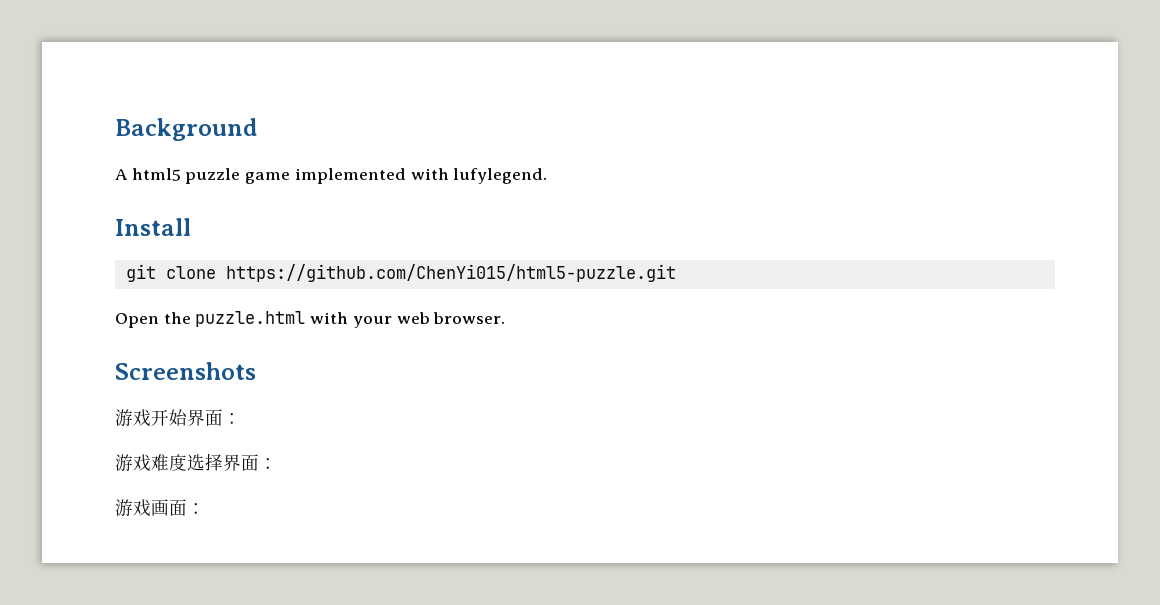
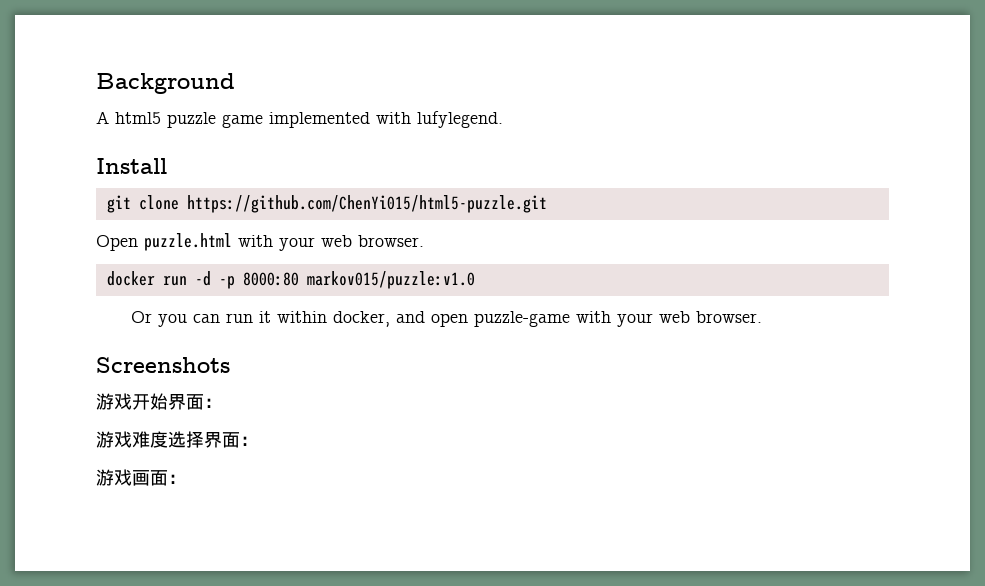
[163,312,191,324] the -> (138, 243) none
(506, 318) none -> [106,271,475,289] [130,311,762,327] // docker run -d -p 8000:80 markov015/puzzle:v1.0 // Or you can run it within docker, and open puzzle-game with your web browser.

